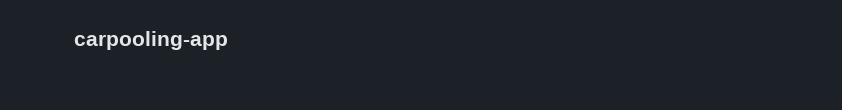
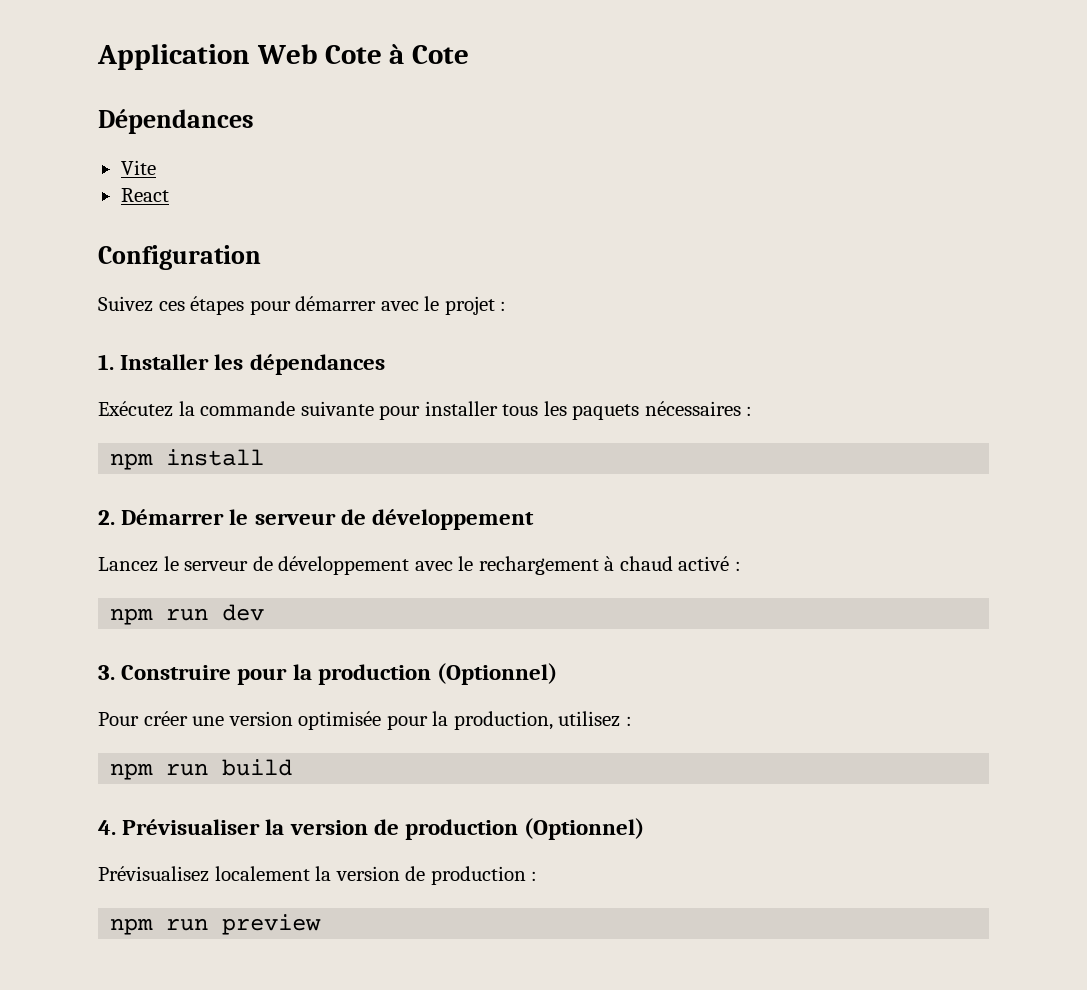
[74,31,228,50] carpooling-app -> [97,44,470,70] [98,109,254,134] [120,160,156,175] [120,188,169,202] [98,245,261,270] [98,296,507,315] [98,354,385,375] [98,401,753,420] [110,449,265,470] [98,509,535,530] [98,556,741,575] [110,604,265,625] [98,663,558,685] [98,711,632,730] [110,759,293,780] [98,818,645,840] [98,866,538,885] [110,914,322,935] Application Web Cote à Cote // Dépendances // Vite // React // Configuration // Suivez ces étapes pour démarrer avec le projet : // 1. Installer les dépendances // Exécutez la commande suivante pour installer tous les paquets nécessaires : // npm install // 2. Démarrer le serveur de développement // Lancez le serveur de développement avec le rechargement à chaud activé : // npm run dev // 3. Construire pour la production (Optionnel) // Pour créer une version optimisée pour la production, utilisez : // npm run build // 4. Prévisualiser la version de production (Optionnel) // Prévisualisez localement la version de production : // npm run preview

